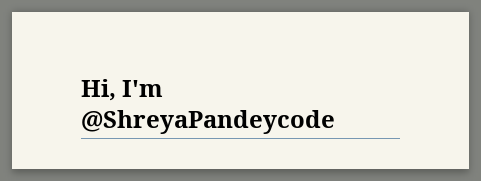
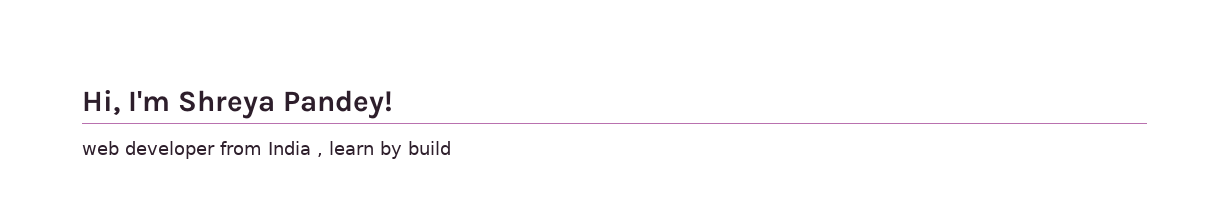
[81,110,335,134] @ShreyaPandeycode -> [177,90,393,119] [82,141,451,159] Shreya Pandey! // web developer from India , learn by build

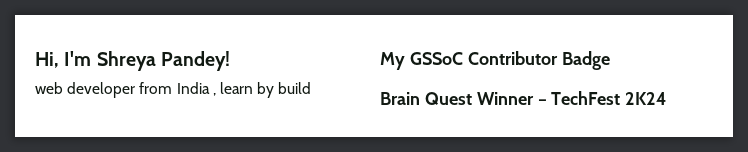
(451, 148) none -> [380,51,610,70] [380,91,667,105] // My GSSoC Contributor Badge // Brain Quest Winner – TechFest 2K24

